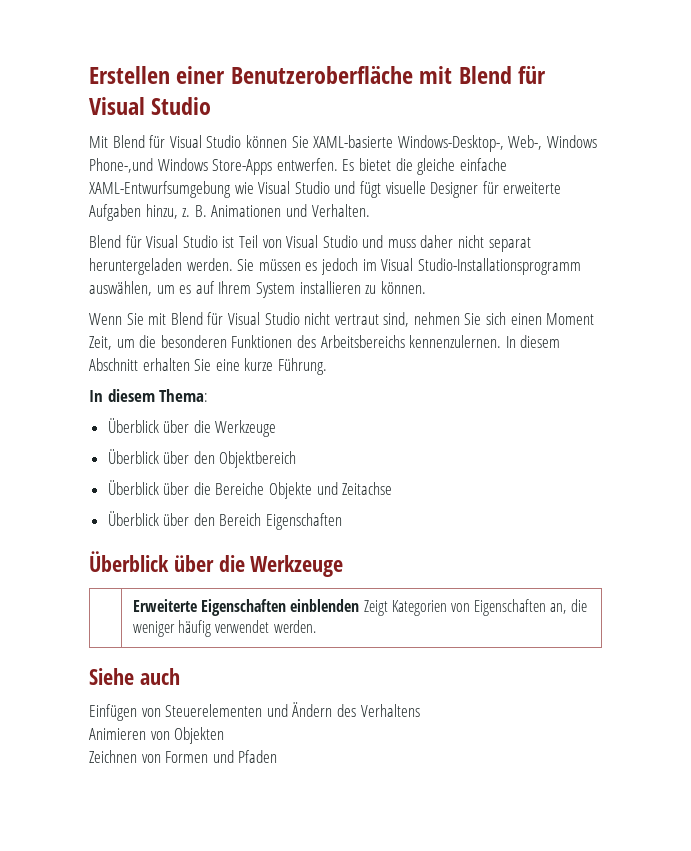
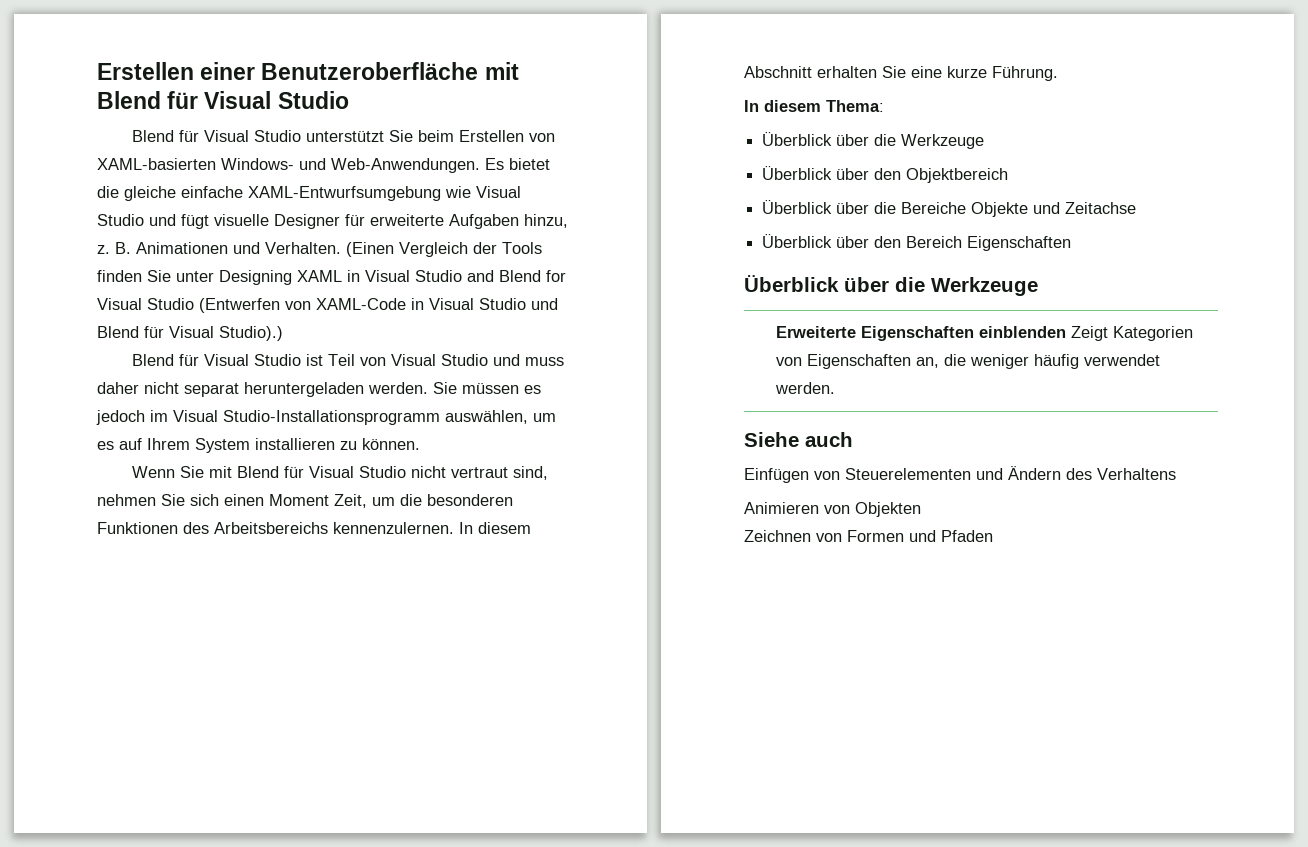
[89,135,597,152] [89,158,338,175] Mit Blend für Visual Studio können Sie XAML-basierte Windows-Desktop-, Web-, Windows Phone-,und Windows Store-Apps entwerfen. -> [132,130,556,142] [97,158,480,173] Blend für Visual Studio unterstützt Sie beim Erstellen von XAML-basierten Windows- und Web-Anwendungen.
(370, 210) none -> [346,242,542,257] [97,270,566,285] [97,298,558,313] [97,326,283,341] (Einen Vergleich der Tools finden Sie unter Designing XAML in Visual Studio and Blend for Visual Studio (Entwerfen von XAML-Code in Visual Studio und Blend für Visual Studio).)

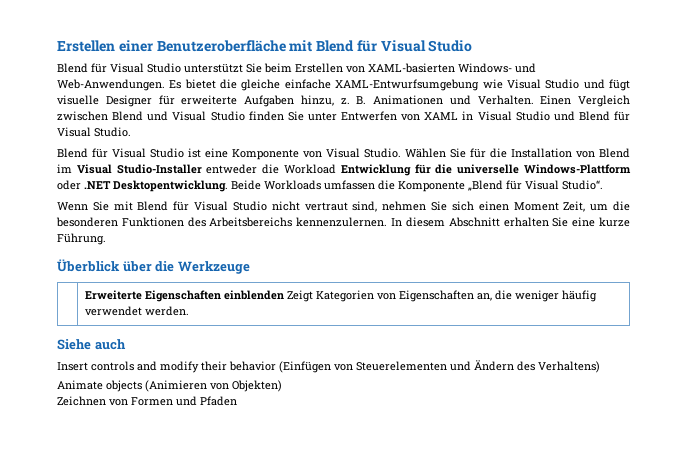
[346,242,542,257] (Einen Vergleich der Tools -> [540,95,630,107] [57,111,245,121] Einen Vergleich zwischen Blend und Visual Studio
[219,270,292,285] Designing -> [341,111,421,121] Entwerfen von
[467,270,566,282] [97,298,526,313] and Blend for Visual Studio (Entwerfen von XAML-Code in Visual Studio -> (550, 116) none
[219,326,283,341] Studio).) -> [94,127,131,137] Studio.
[328,354,565,366] [97,382,541,397] [96,410,556,425] [97,438,420,453] Teil von Visual Studio und muss daher nicht separat heruntergeladen werden. Sie müssen es jedoch im Visual Studio-Installationsprogramm auswählen, um es auf Ihrem System installieren zu können. -> [205,148,630,160] [57,164,631,176] [57,180,603,192] eine Komponente von Visual Studio. Wählen Sie für die Installation von Blend im Visual Studio-Installer entweder die Workload Entwicklung für die universelle Windows-Plattform oder .NET Desktopentwicklung. Beide Workloads umfassen die Komponente „Blend für Visual Studio“.
[744,100,884,112] [762,132,985,149] [762,166,1009,183] [762,200,1137,217] [762,234,1072,251] // In diesem Thema: // Überblick über die Werkzeuge // Überblick über den Objektbereich // Überblick über die Bereiche Objekte und Zeitachse // Überblick über den Bereich Eigenschaften -> (106, 239) none
[744,468,809,483] Einfügen -> [57,361,331,373] Insert controls and modify their behavior (Einfügen
[1097,468,1176,480] [744,502,921,517] Verhaltens // Animieren von Objekten -> [538,361,600,373] [57,380,282,392] Verhaltens) // Animate objects (Animieren von Objekten)

